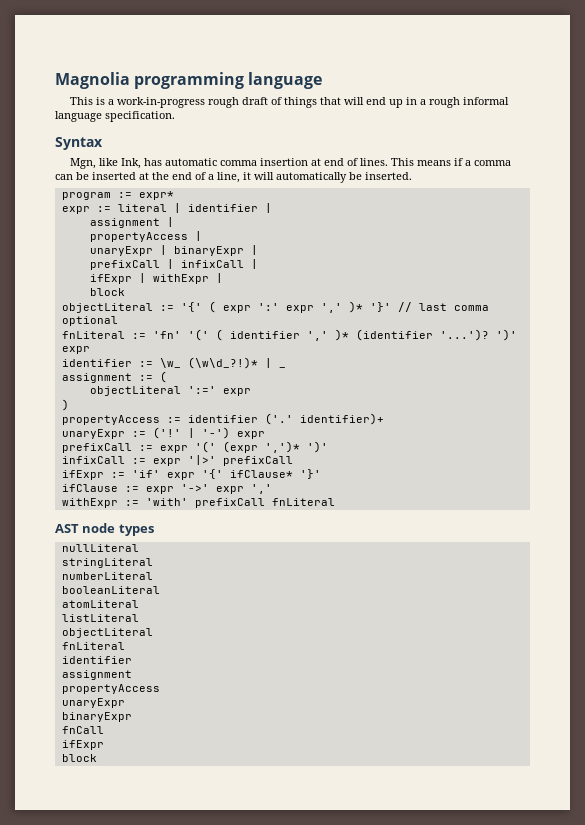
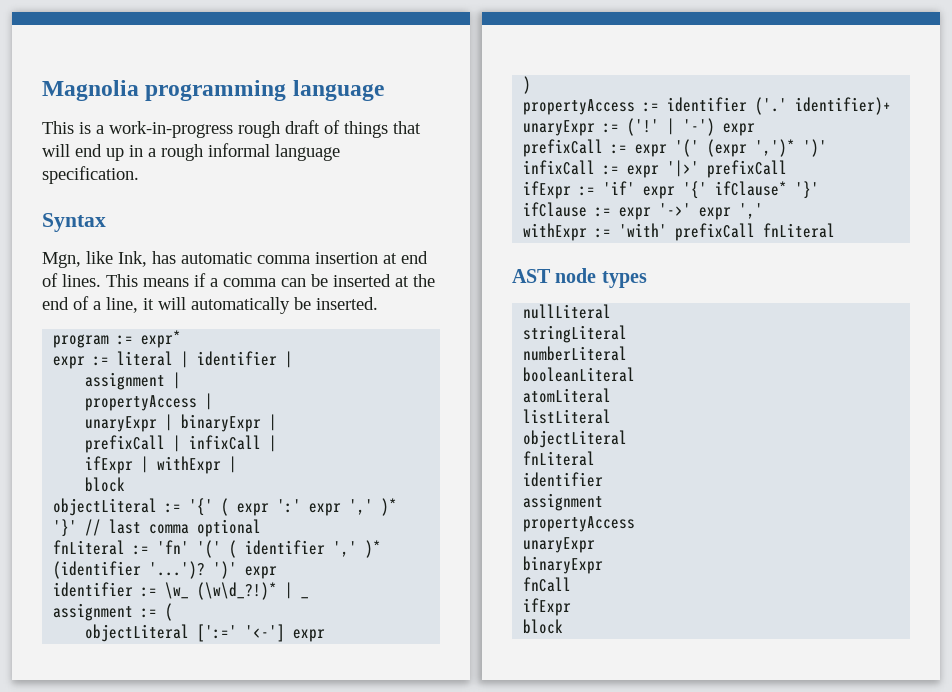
[187,386,216,394] ':=' -> [197,624,286,642] [':=' '<-']

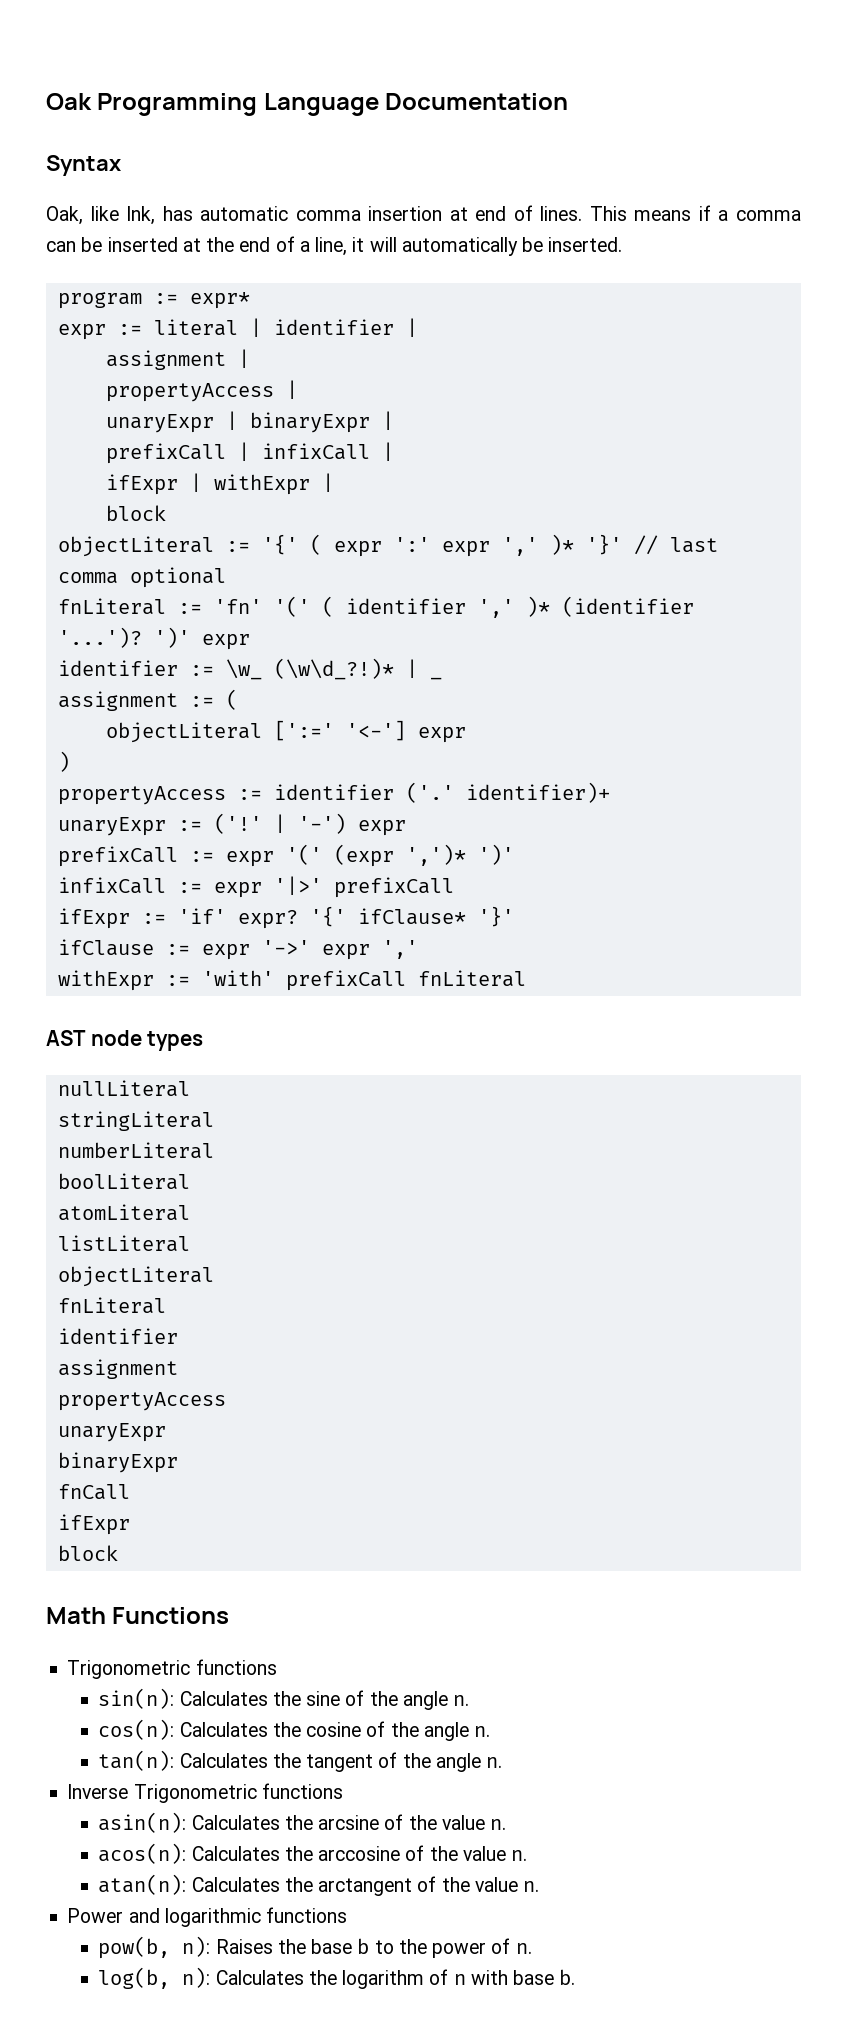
[42,80,384,101] [42,120,421,138] [42,143,340,161] [42,166,139,184] Magnolia programming language // This is a work-in-progress rough draft of things that will end up in a rough informal language specification. -> [46,93,569,116] Oak Programming Language Documentation
[42,252,81,268] Mgn, -> [46,206,83,225] Oak,
[643,186,676,199] expr -> [237,910,298,929] expr?
[523,367,636,382] booleanLiteral -> [57,1173,190,1190] boolLiteral
(564, 626) none -> [46,1607,230,1624] [67,1659,277,1679] [98,1688,470,1710] [98,1719,491,1741] [98,1750,503,1772] [67,1783,343,1803] [98,1812,507,1833] [98,1843,528,1864] [98,1874,540,1896] [67,1907,348,1927] [98,1936,532,1959] [98,1967,576,1989] // Math Functions // Trigonometric functions // sin(n): Calculates the sine of the angle n. // cos(n): Calculates the cosine of the angle n. // tan(n): Calculates the tangent of the angle n. // Inverse Trigonometric functions // asin(n): Calculates the arcsine of the value n. // acos(n): Calculates the arccosine of the value n. // atan(n): Calculates the arctangent of the value n. // Power and logarithmic functions // pow(b, n): Raises the base b to the power of n. // log(b, n): Calculates the logarithm of n with base b.

